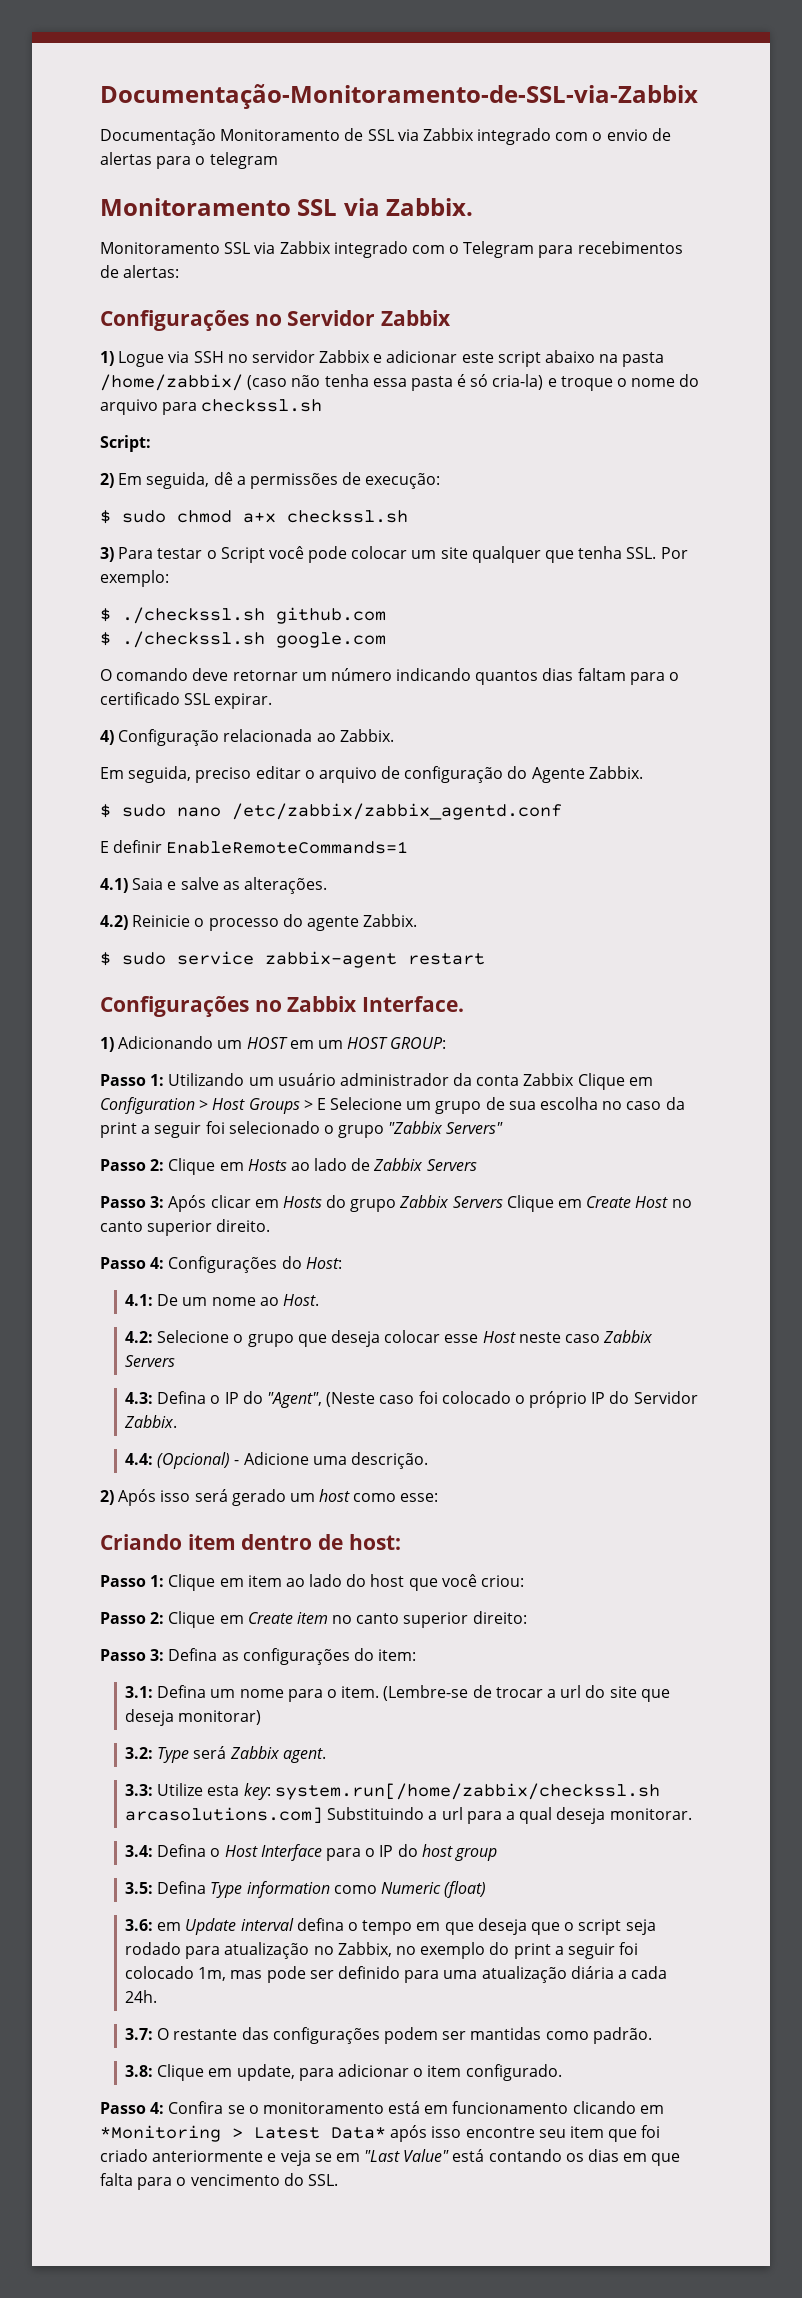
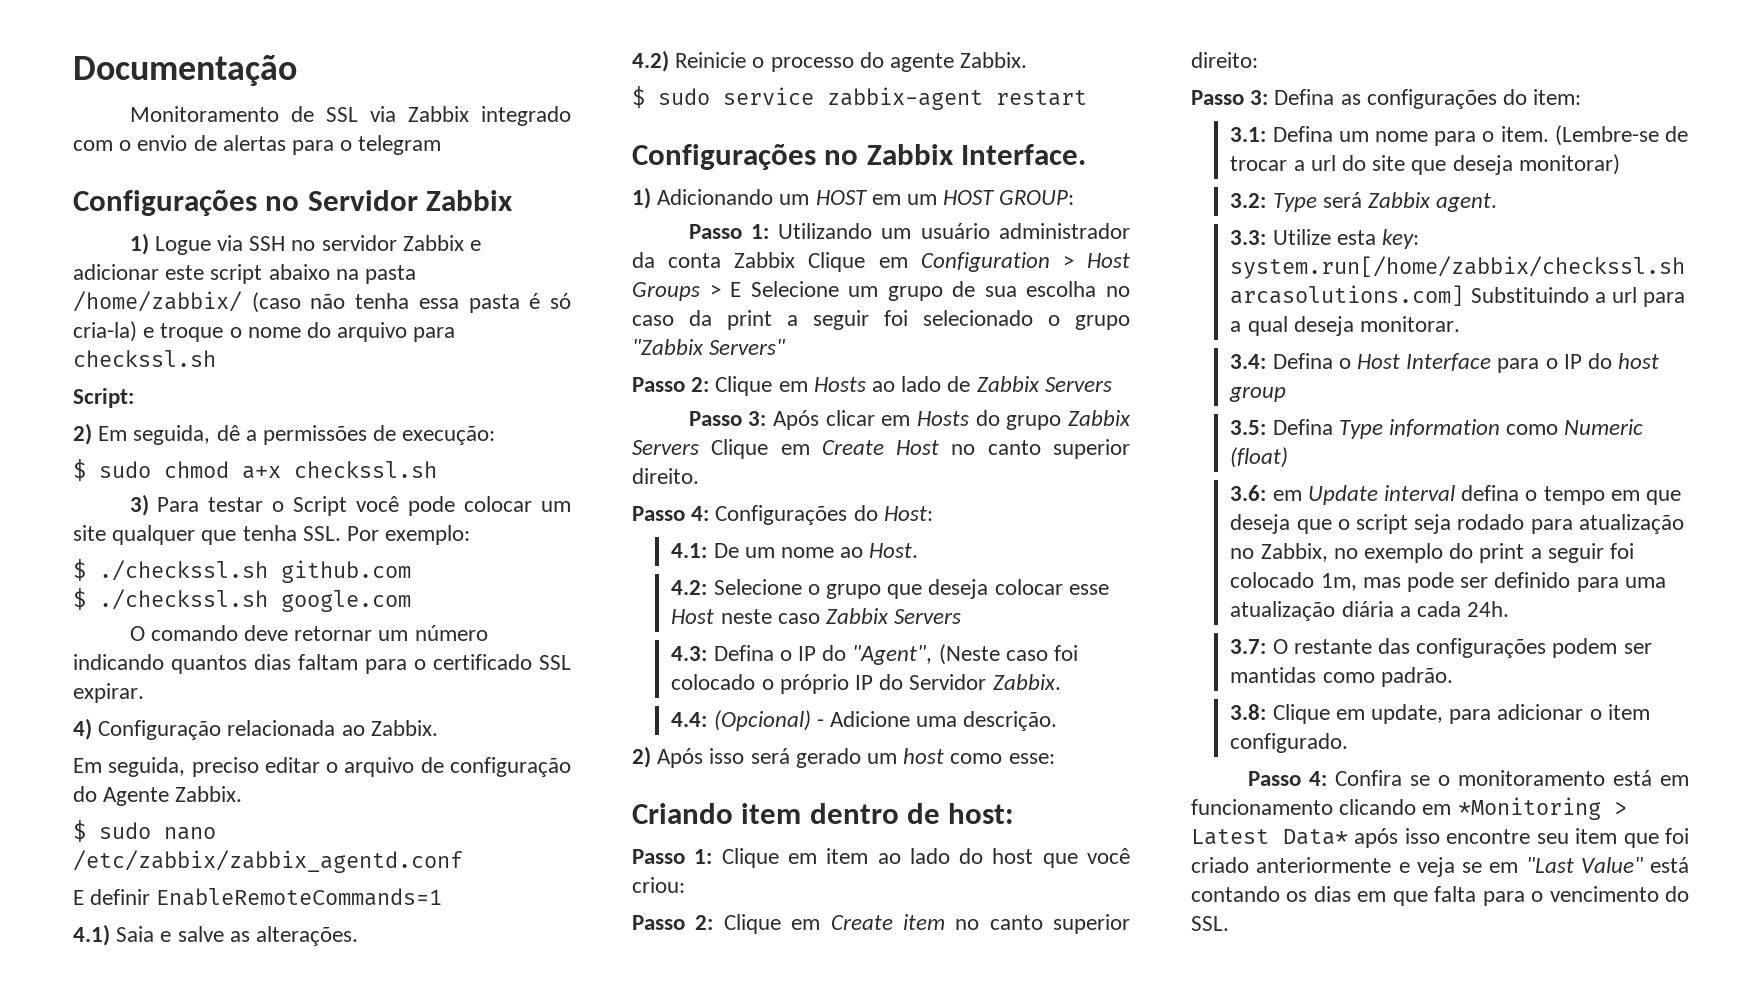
[100,84,698,109] [100,129,216,145] Documentação-Monitoramento-de-SSL-via-Zabbix // Documentação -> [73,55,297,86] Documentação //
[100,198,474,216] [100,241,683,258] [100,265,180,278] // Monitoramento SSL via Zabbix. // Monitoramento SSL via Zabbix integrado com o Telegram para recebimentos de alertas: -> (442, 145) none

